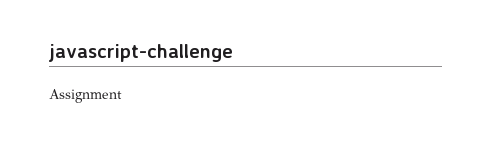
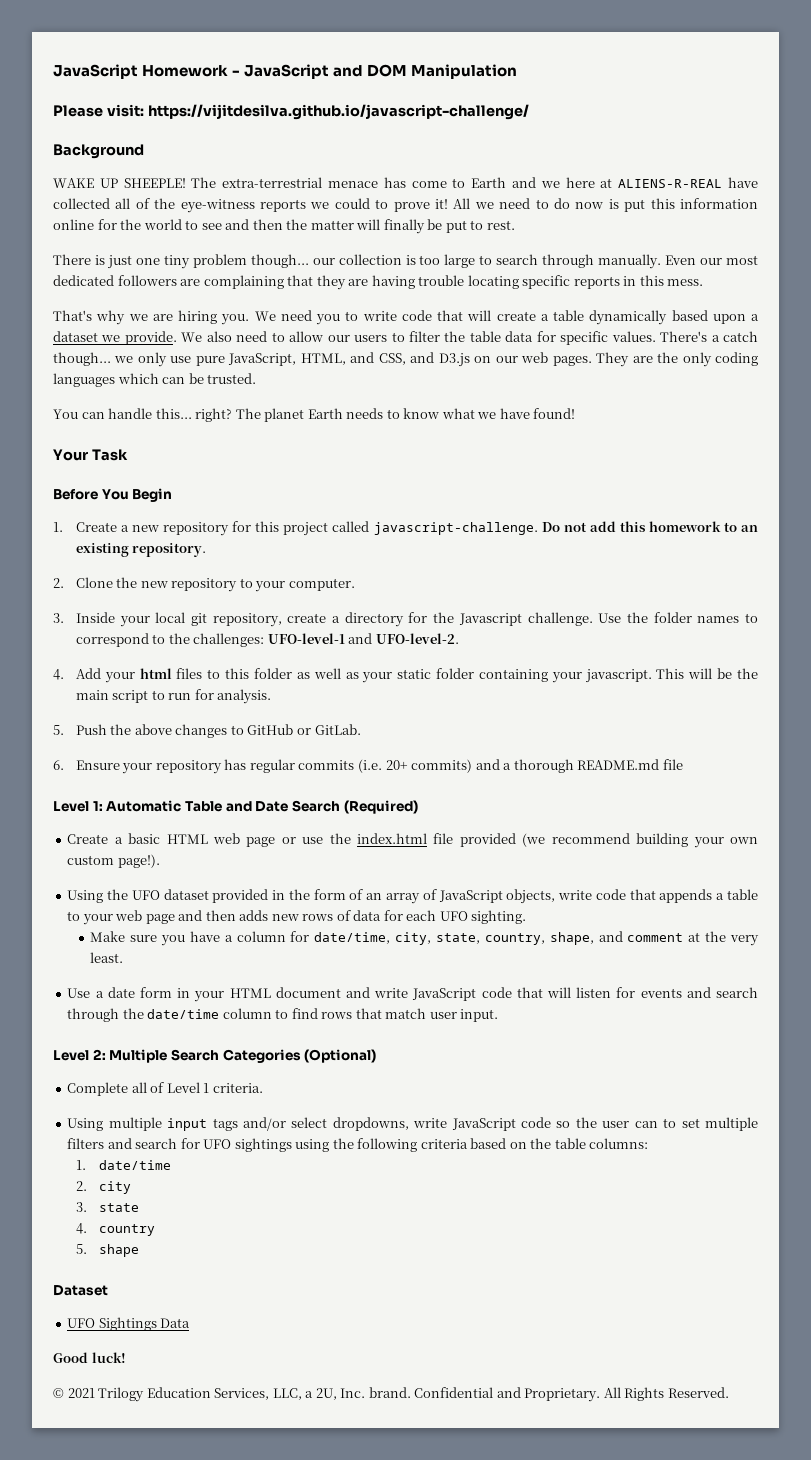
[49,44,233,62] [49,89,122,103] javascript-challenge // Assignment -> [53,64,518,79] [53,104,529,120] [53,144,144,159] [53,177,758,188] [53,198,758,213] [53,219,515,234] [53,254,759,269] [53,275,704,290] [53,310,759,325] [53,331,758,345] [53,352,759,367] [53,373,257,387] [53,408,576,422] [53,449,128,461] [53,488,173,502] [53,521,759,536] [75,543,207,557] [53,577,355,592] [53,612,758,627] [75,633,459,647] [53,668,759,683] [75,689,272,704] [53,724,361,738] [53,759,683,774] [53,800,418,814] [67,833,759,848] [67,854,160,868] [67,889,758,904] [67,910,527,925] [90,931,760,946] [90,952,124,963] [67,987,758,1002] [67,1008,499,1022] [53,1049,377,1063] [67,1082,263,1096] [67,1117,759,1131] [67,1138,649,1152] [75,1160,171,1170] [75,1181,131,1194] [75,1202,139,1212] [75,1223,155,1236] [75,1244,139,1257] [53,1285,108,1296] [67,1317,191,1331] [53,1352,126,1363] [53,1387,729,1402] JavaScript Homework - JavaScript and DOM Manipulation // Please visit: https://vijitdesilva.github.io/javascript-challenge/ // Background // WAKE UP SHEEPLE! The extra-terrestrial menace has come to Earth and we here at ALIENS-R-REAL have collected all of the eye-witness reports we could to prove it! All we need to do now is put this information online for the world to see and then the matter will finally be put to rest. // There is just one tiny problem though... our collection is too large to search through manually. Even our most dedicated followers are complaining that they are having trouble locating specific reports in this mess. // That's why we are hiring you. We need you to write code that will create a table dynamically based upon a dataset we provide. We also need to allow our users to filter the table data for specific values. There's a catch though... we only use pure JavaScript, HTML, and CSS, and D3.js on our web pages. They are the only coding languages which can be trusted. // You can handle this... right? The planet Earth needs to know what we have found! // Your Task // Before You Begin // 1. Create a new repository for this project called javascript-challenge. Do not add this homework to an existing repository. // 2. Clone the new repository to your computer. // 3. Inside your local git repository, create a directory for the Javascript challenge. Use the folder names to correspond to the challenges: UFO-level-1 and UFO-level-2. // 4. Add your html files to this folder as well as your static folder containing your javascript. This will be the main script to run for analysis. // 5. Push the above changes to GitHub or GitLab. // 6. Ensure your repository has regular commits (i.e. 20+ commits) and a thorough README.md file // Level 1: Automatic Table and Date Search (Required) // Create a basic HTML web page or use the index.html file provided (we recommend building your own custom page!). // Using the UFO dataset provided in the form of an array of JavaScript objects, write code that appends a table to your web page and then adds new rows of data for each UFO sighting. // Make sure you have a column for date/time, city, state, country, shape, and comment at the very least. // Use a date form in your HTML document and write JavaScript code that will listen for events and search through the date/time column to find rows that match user input. // Level 2: Multiple Search Categories (Optional) // Complete all of Level 1 criteria. // Using multiple input tags and/or select dropdowns, write JavaScript code so the user can to set multiple filters and search for UFO sightings using the following criteria based on the table columns: // 1. date/time // 2. city // 3. state // 4. country // 5. shape // Dataset // UFO Sightings Data // Good luck! // © 2021 Trilogy Education Services, LLC, a 2U, Inc. brand. Confidential and Proprietary. All Rights Reserved.

